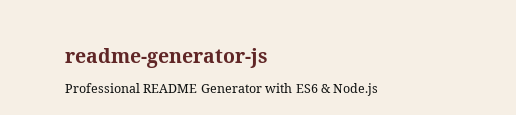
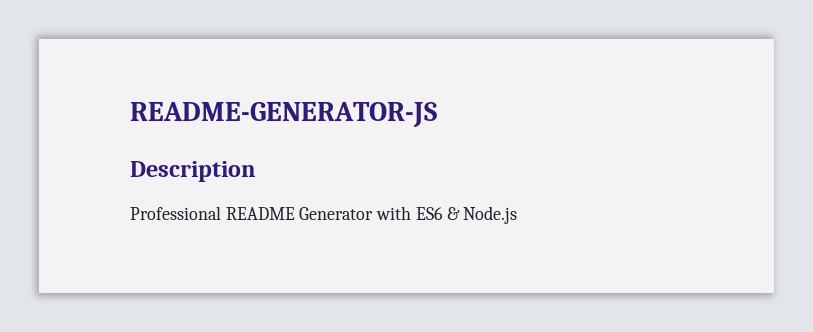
[65,48,268,68] readme-generator-js -> [130,102,437,128] [130,161,256,182] README-GENERATOR-JS // Description

